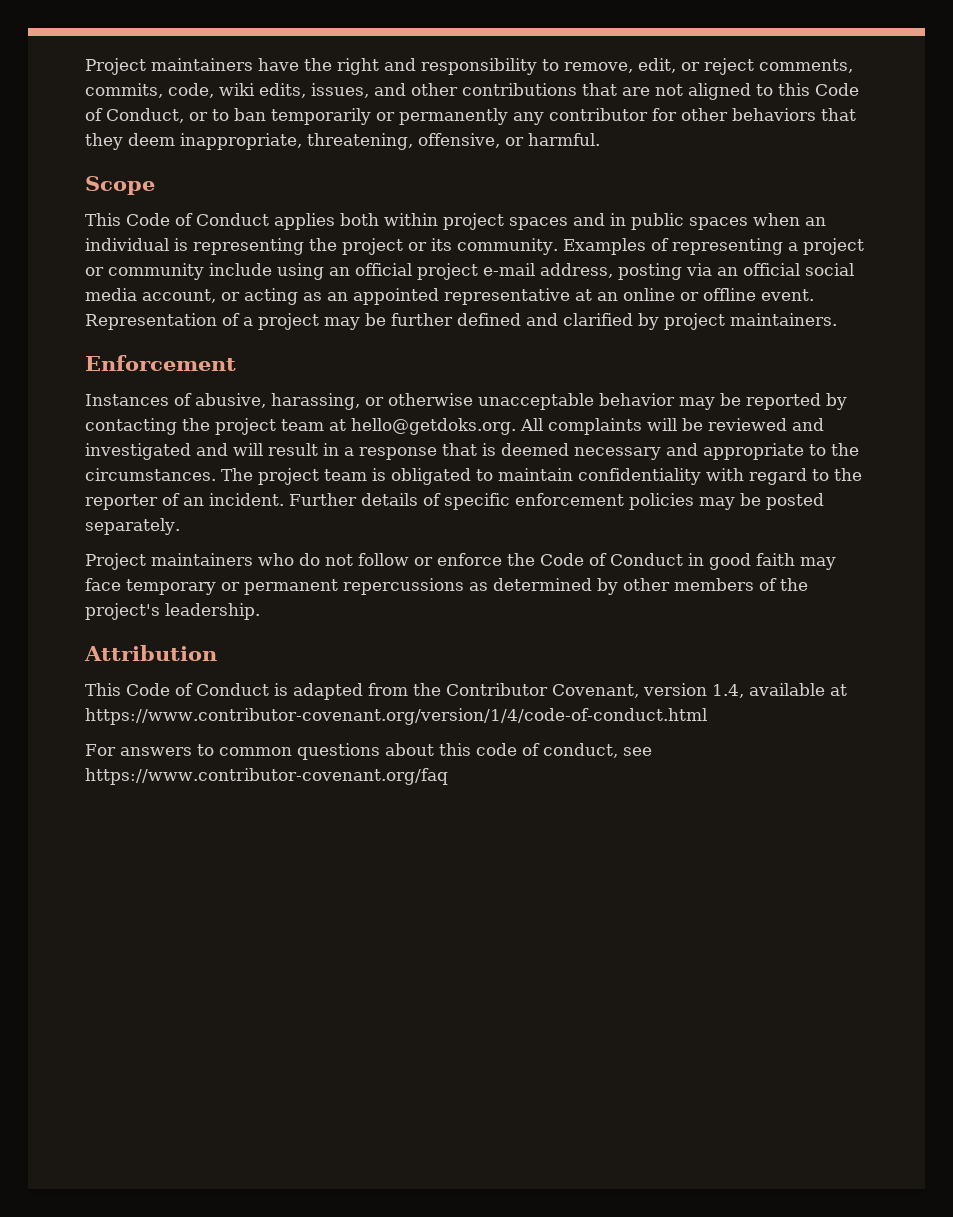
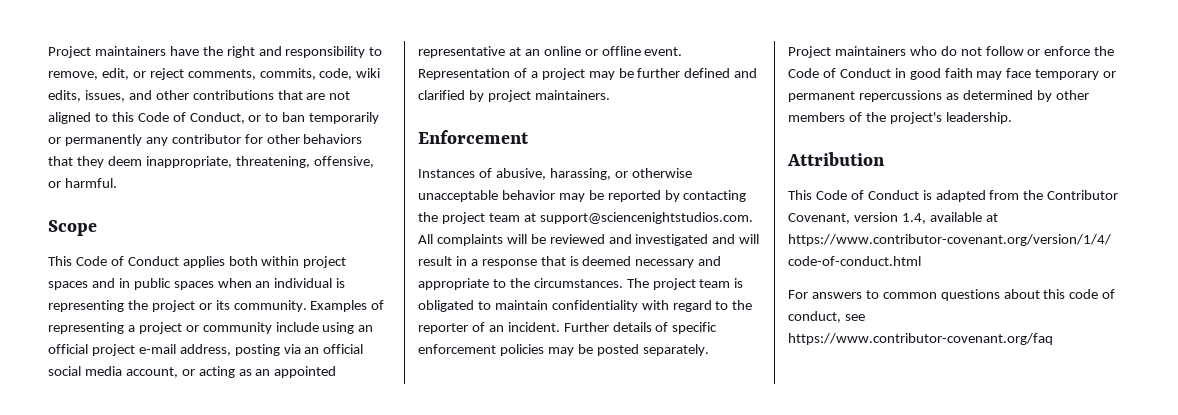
[351,418,516,435] hello@getdoks.org. -> [539,212,753,224] support@sciencenightstudios.com.

